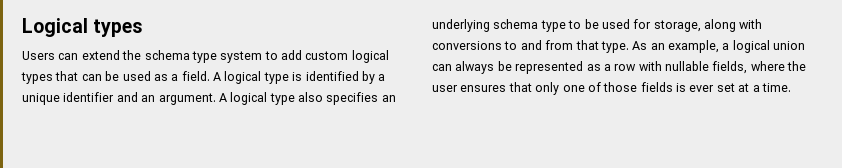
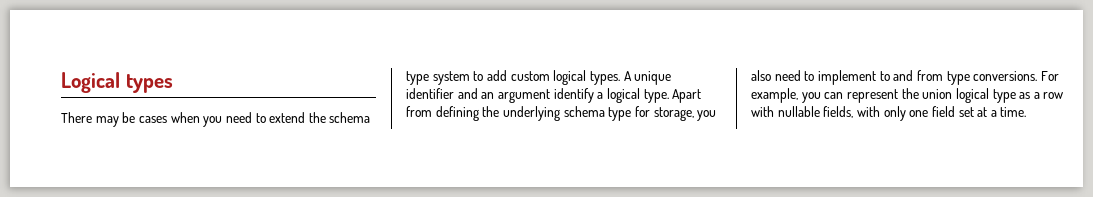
[22,51,79,60] Users can -> [61,112,266,127] There may be cases when you need to
[21,71,386,84] [22,92,396,105] [432,19,763,32] [432,40,806,53] [432,61,584,74] types that can be used as a field. A logical type is identified by a unique identifier and an argument. A logical type also specifies an underlying schema type to be used for storage, along with conversions to and from that type. As an example, a logical union can always be represented -> [589,71,672,85] [406,88,702,103] [406,106,717,121] [751,70,1059,85] [751,88,1016,103] types. A unique identifier and an argument identify a logical type. Apart from defining the underlying schema type for storage, you also need to implement to and from type conversions. For example, you can represent the union logical type
[750,61,807,71] [432,82,715,95] where the user ensures that only one of those fields is ever -> [856,106,955,121] with only one field

